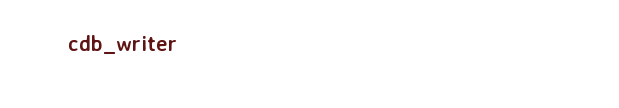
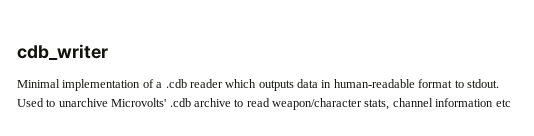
(177, 44) none -> [17,79,499,91] [17,98,511,110] // Minimal implementation of a .cdb reader which outputs data in human-readable format to stdout. Used to unarchive Microvolts' .cdb archive to read weapon/character stats, channel information etc

